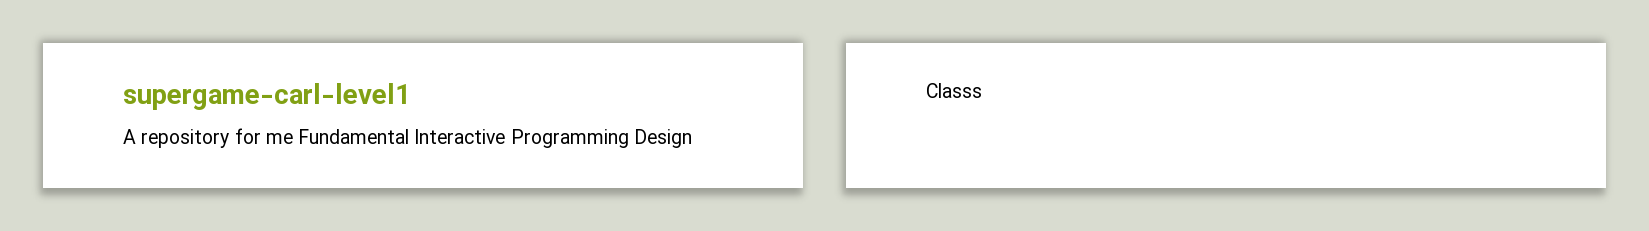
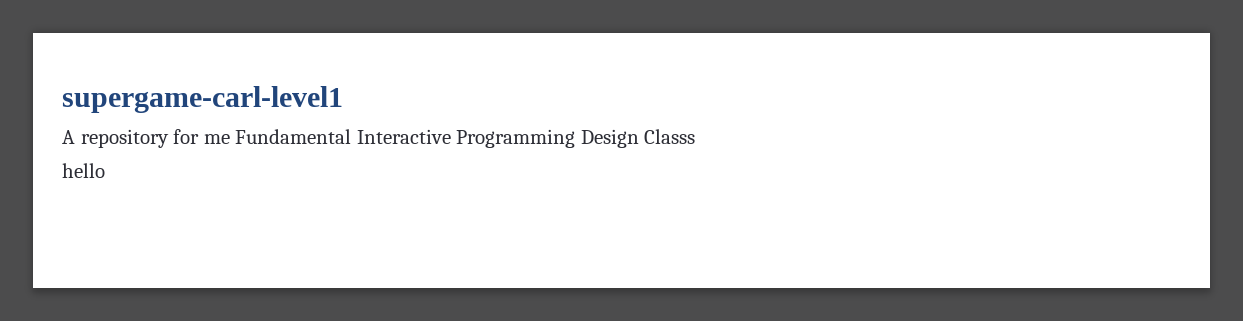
(982, 90) none -> [62,163,105,178] // hello

